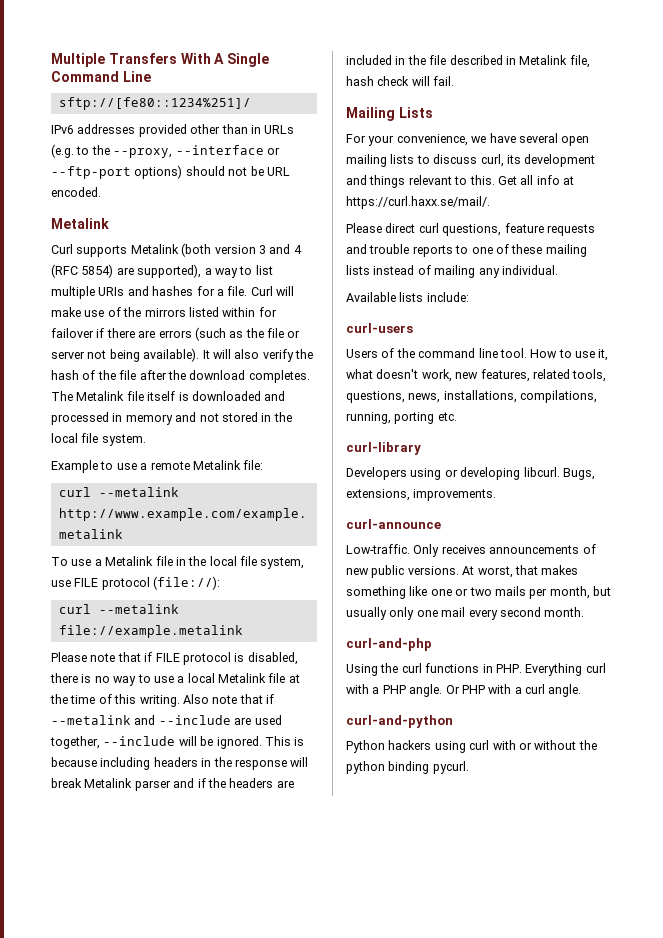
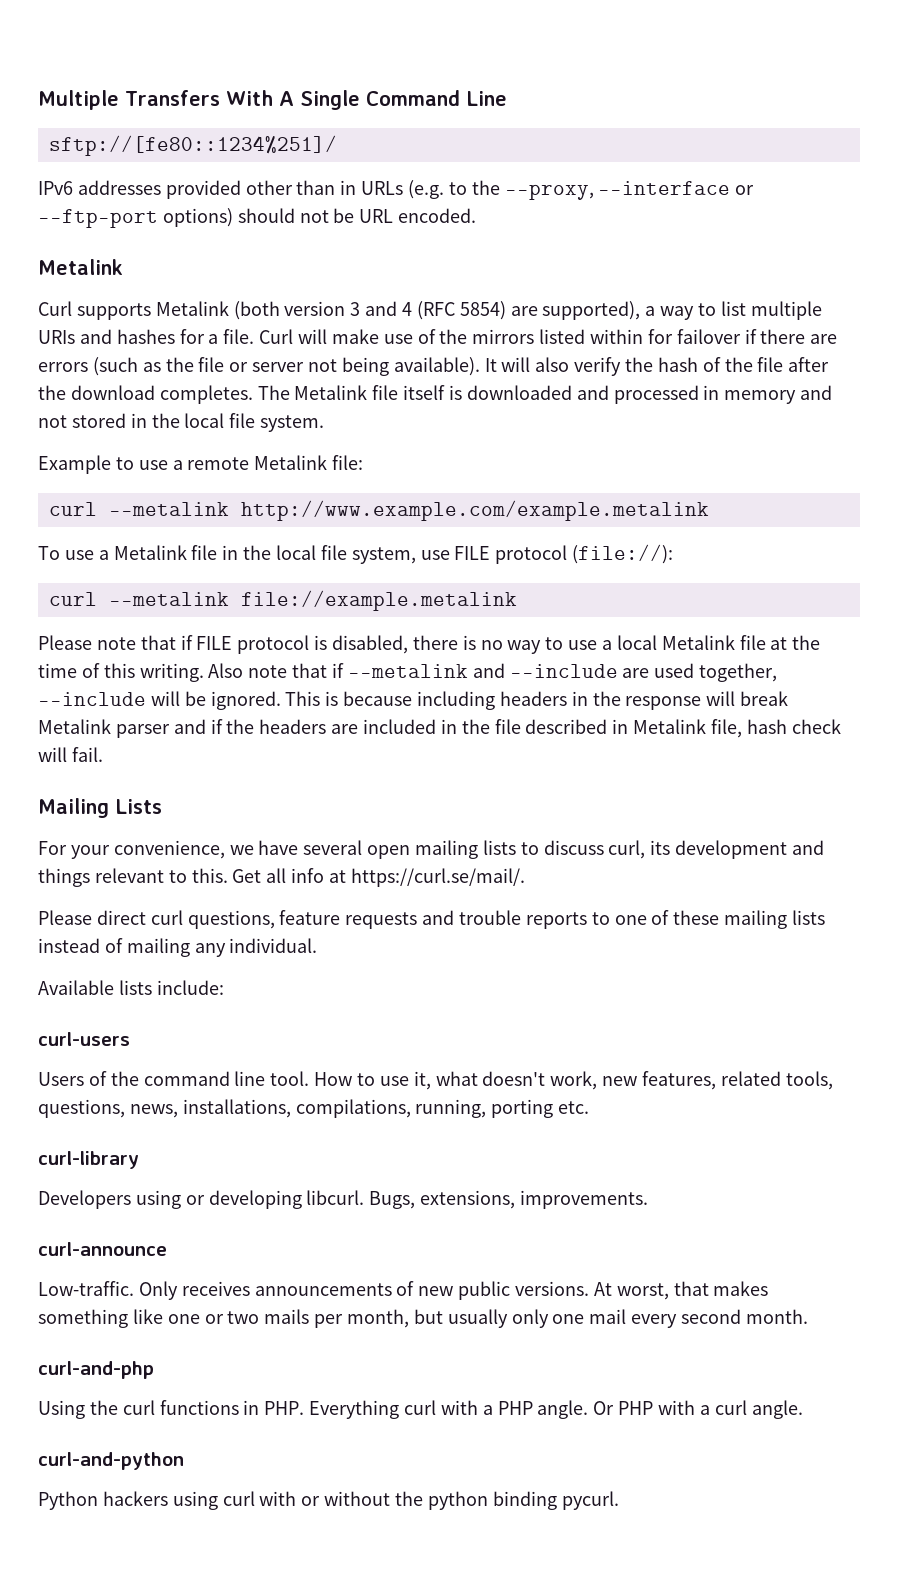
[346,196,490,209] https://curl.haxx.se/mail/. -> [350,868,525,887] https://curl.se/mail/.

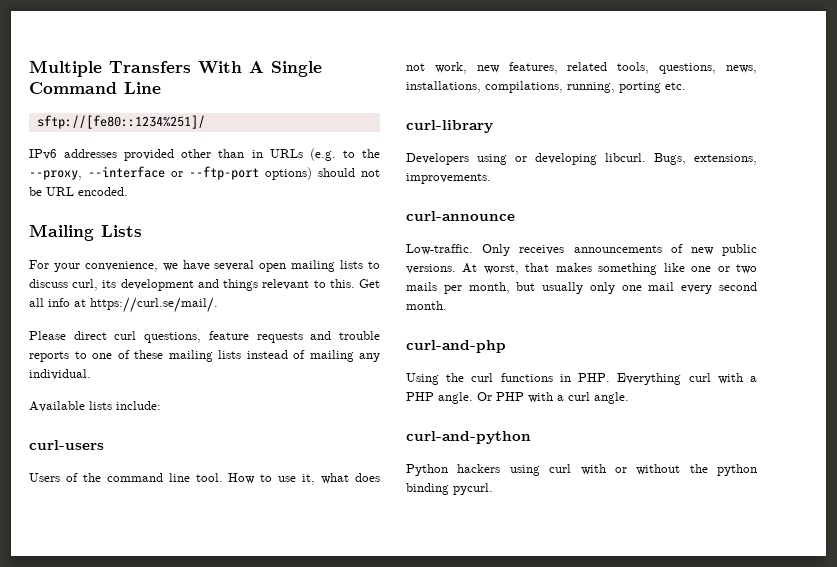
[38,259,123,275] [38,301,822,320] [38,329,838,344] [38,357,830,376] [38,385,833,404] [38,413,325,432] [38,455,364,474] [48,500,709,521] [38,544,674,564] [48,590,517,611] [38,635,821,654] [38,663,778,682] [38,691,789,710] [38,719,841,738] [38,747,103,762] // Metalink // Curl supports Metalink (both version 3 and 4 (RFC 5854) are supported), a way to list multiple URIs and hashes for a file. Curl will make use of the mirrors listed within for failover if there are errors (such as the file or server not being available). It will also verify the hash of the file after the download completes. The Metalink file itself is downloaded and processed in memory and not stored in the local file system. // Example to use a remote Metalink file: // curl --metalink http://www.example.com/example.metalink // To use a Metalink file in the local file system, use FILE protocol (file://): // curl --metalink file://example.metalink // Please note that if FILE protocol is disabled, there is no way to use a local Metalink file at the time of this writing. Also note that if --metalink and --include are used together, --include will be ignored. This is because including headers in the response will break Metalink parser and if the headers are included in the file described in Metalink file, hash check will fail. -> (128, 191) none
[482,1071,546,1086] doesn't -> [355,473,381,482] [406,63,425,71] does not

